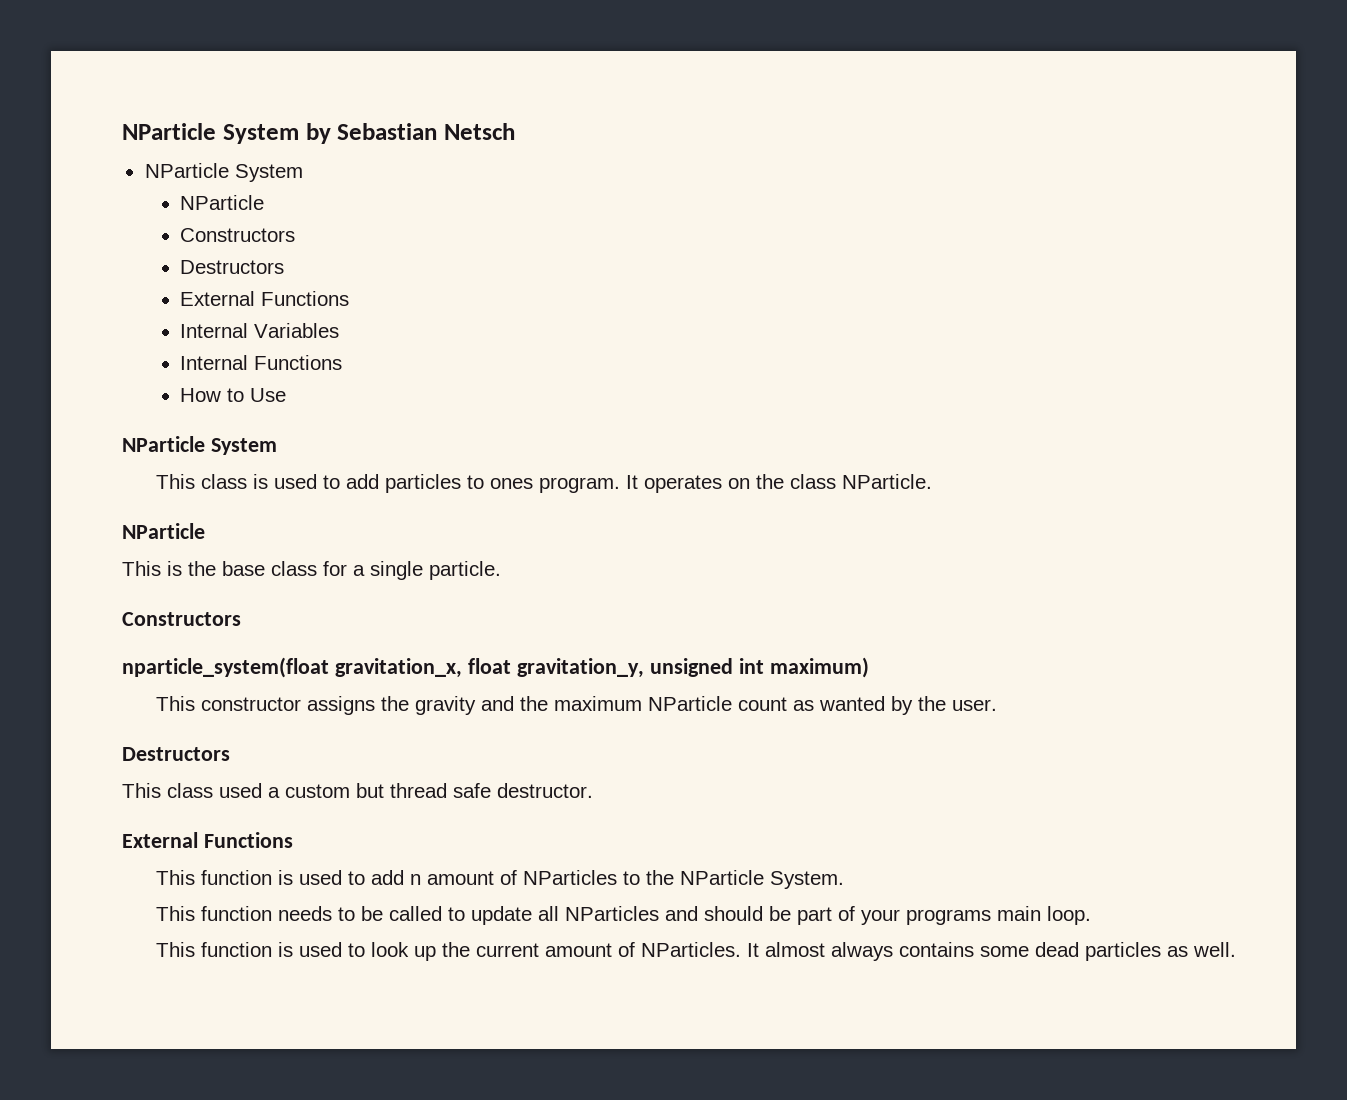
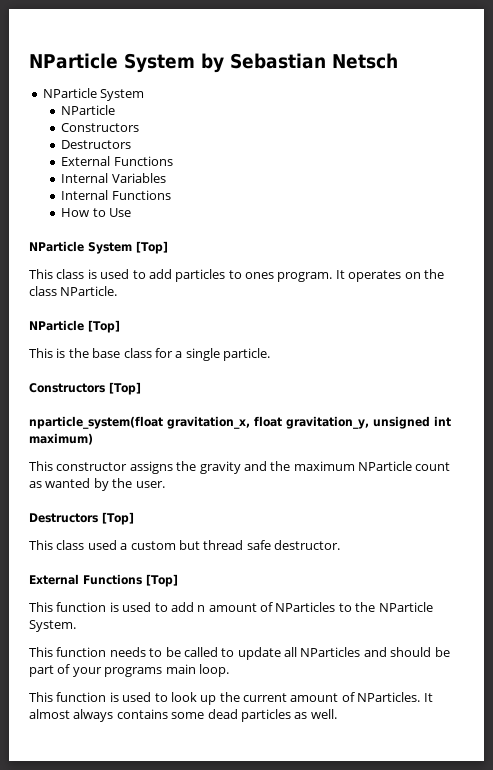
(277, 446) none -> [136,241,168,254] [Top]
(205, 531) none -> [88,320,120,333] [Top]
(241, 619) none -> [109,382,141,395] [Top]
(230, 754) none -> [102,512,134,525] [Top]
(293, 840) none -> [146,574,178,587] [Top]

